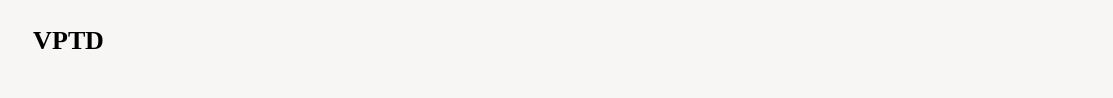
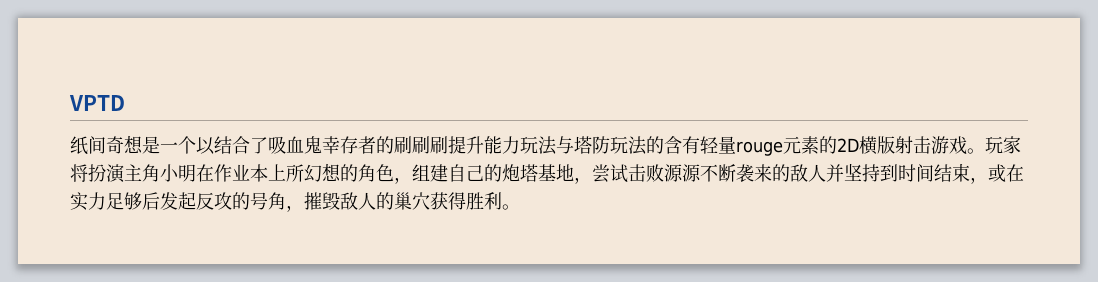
(104, 40) none -> [70,135,1021,156] [70,163,1024,184] [70,192,520,212] // 纸间奇想是一个以结合了吸血鬼幸存者的刷刷刷提升能力玩法与塔防玩法的含有轻量rouge元素的2D横版射击游戏。玩家将扮演主角小明在作业本上所幻想的角色，组建自己的炮塔基地，尝试击败源源不断袭来的敌人并坚持到时间结束，或在实力足够后发起反攻的号角，摧毁敌人的巢穴获得胜利。

